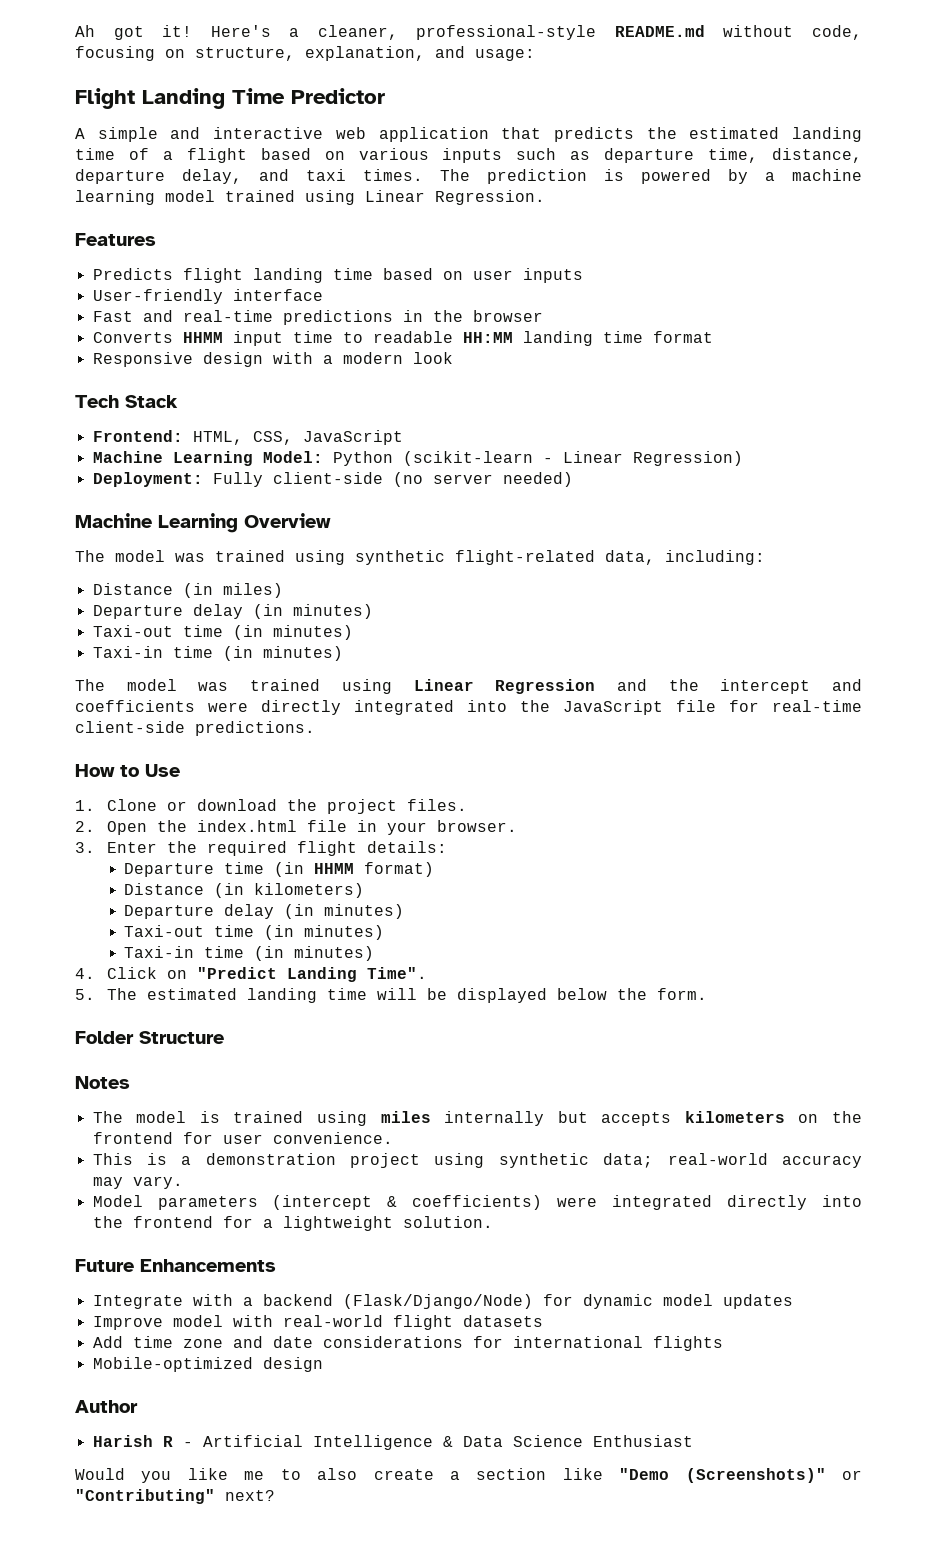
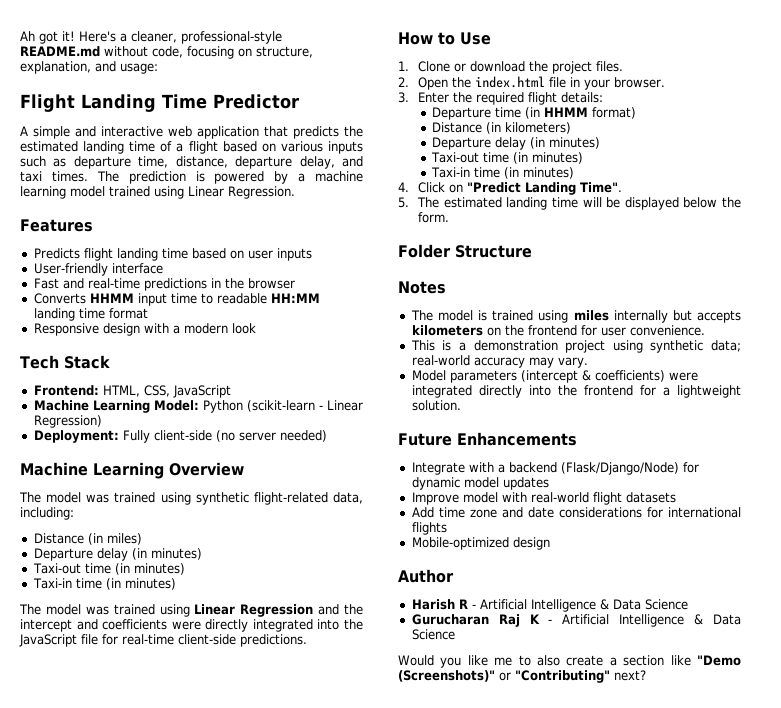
[592,1435,693,1447] Enthusiast -> [411,614,741,627] [411,629,455,640] // Gurucharan Raj K - Artificial Intelligence & Data Science

